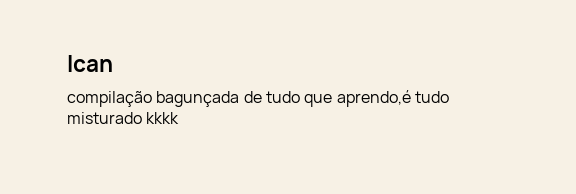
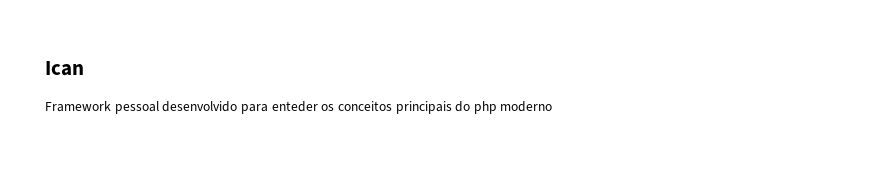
[67,90,449,107] [67,112,180,124] compilação bagunçada de tudo que aprendo,é tudo misturado kkkk -> [45,101,553,114] Framework pessoal desenvolvido para enteder os conceitos principais do php moderno

